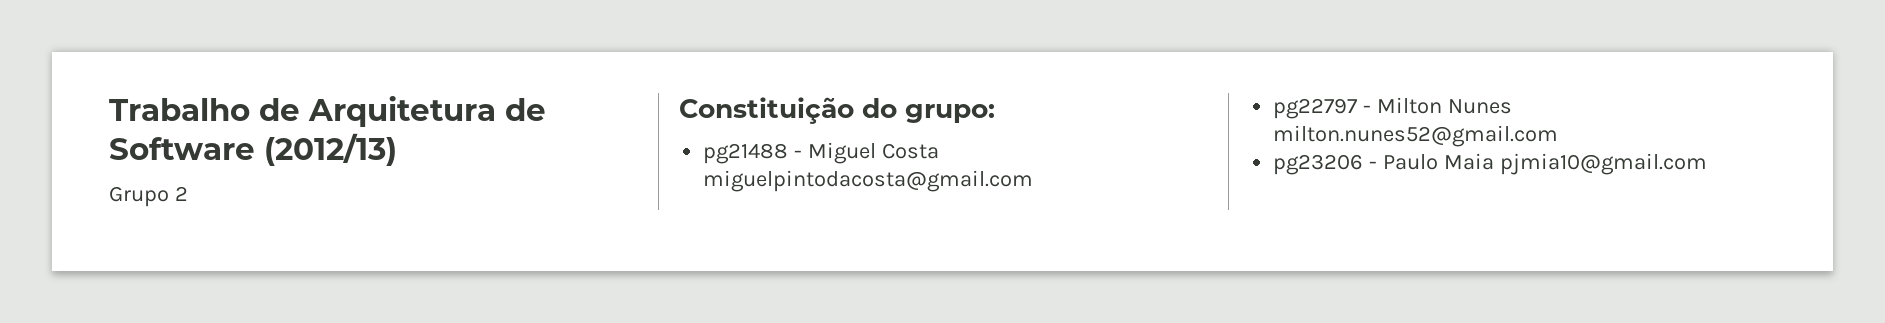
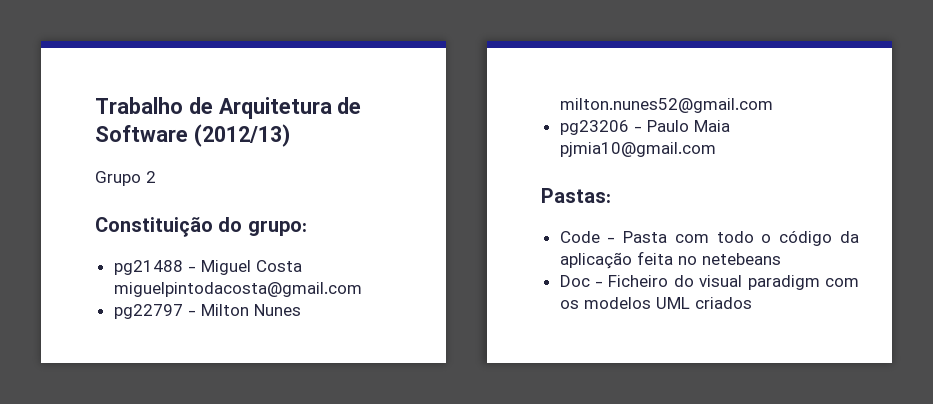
(1707, 164) none -> [541,188,611,203] [559,230,859,246] [559,251,781,269] [559,275,859,290] [559,297,752,309] // Pastas: // Code - Pasta com todo o código da aplicação feita no netebeans // Doc - Ficheiro do visual paradigm com os modelos UML criados

